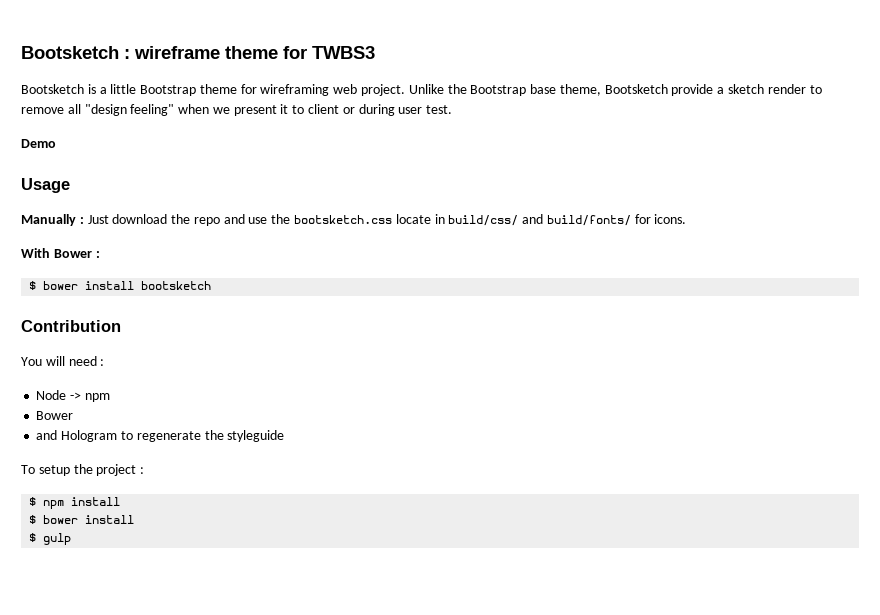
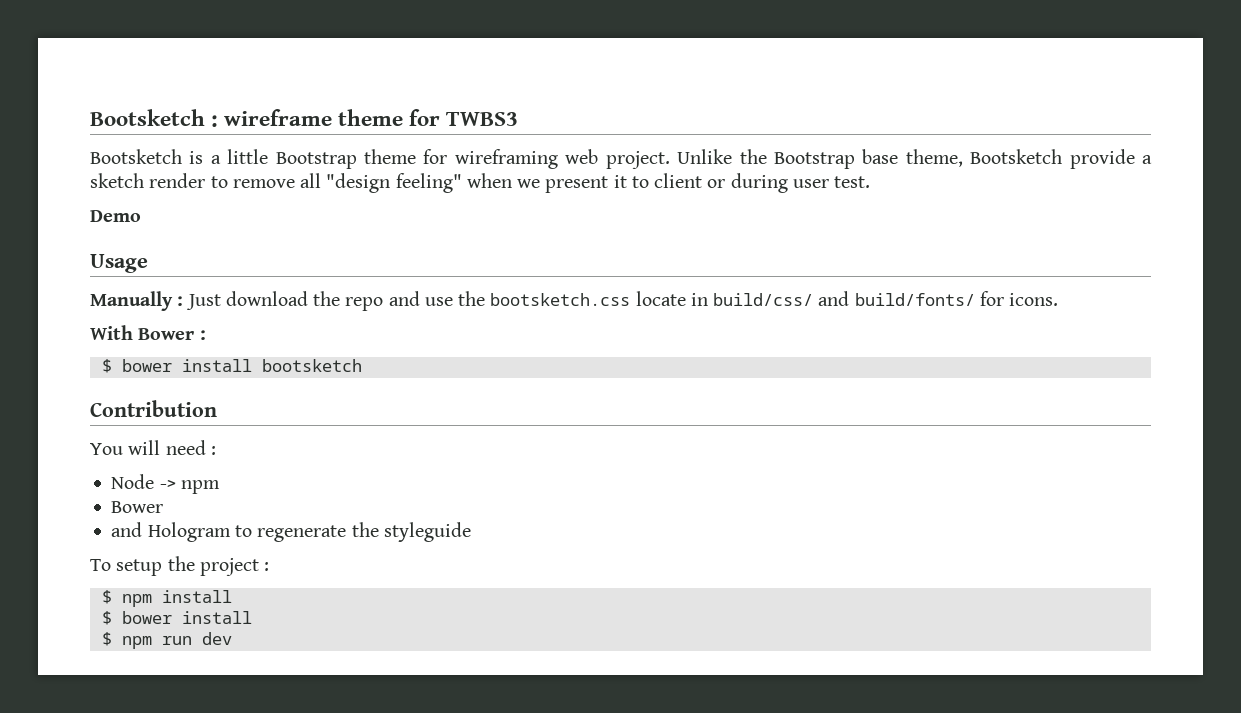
[43,533,72,545] gulp -> [121,632,232,649] npm run dev

